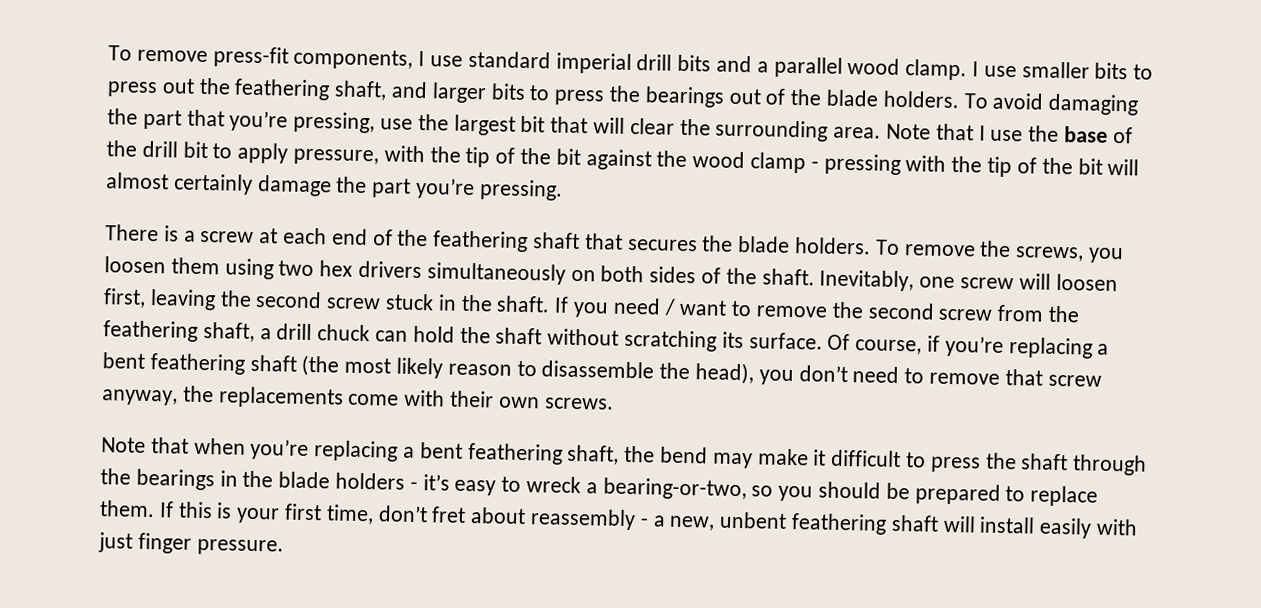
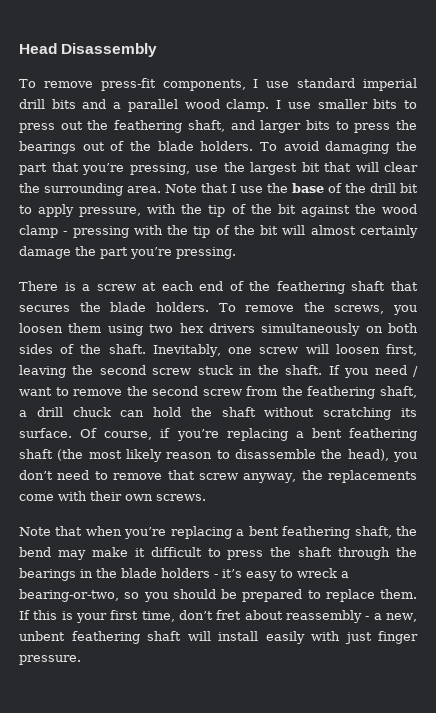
(108, 53) none -> [19,43,158,57] Head Disassembly //

